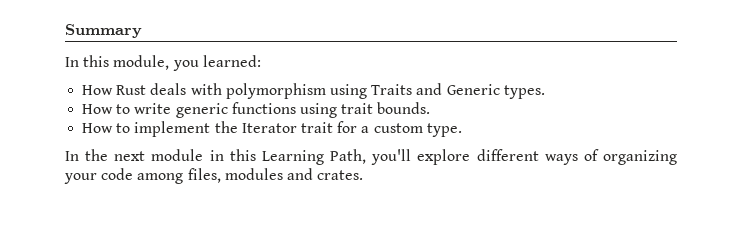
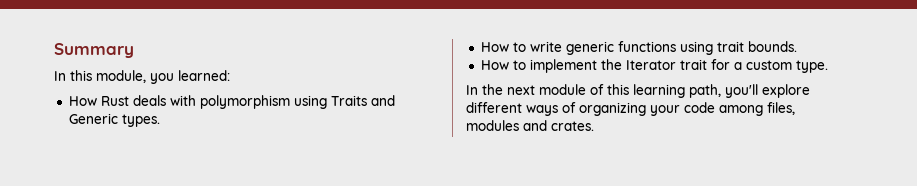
[209,149,367,165] in this Learning Path, -> [590,84,721,98] of this learning path,

